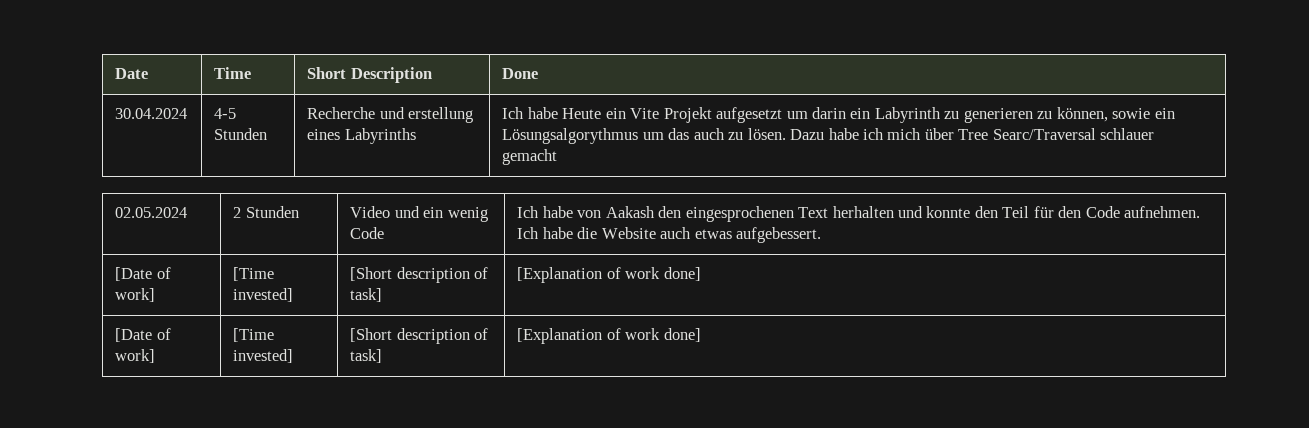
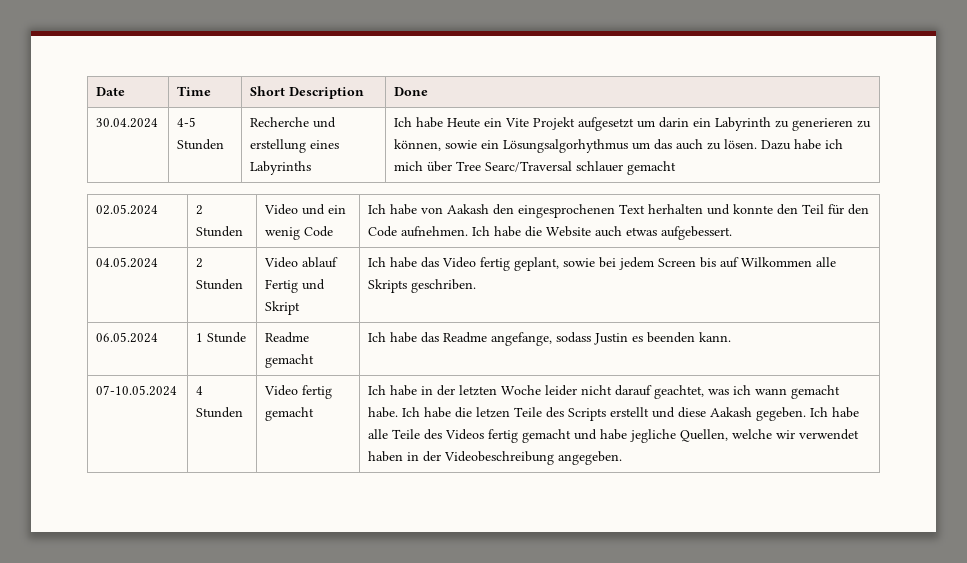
[502,128,639,144] Lösungsalgorythmus -> [503,139,629,153] Lösungsalgorhythmus
[115,267,171,281] [115,288,156,302] [233,267,275,281] [233,288,294,302] [350,267,489,283] [350,288,383,302] [517,267,701,283] [115,328,171,342] [115,349,156,363] [233,328,275,342] [233,349,294,363] [350,328,489,344] [350,349,383,363] [517,328,701,344] [Date of work] | [Time invested] | [Short description of task] | [Explanation of work done] // [Date of work] | [Time invested] | [Short description of task] | [Explanation of work done] -> [96,257,159,268] [196,258,204,268] [196,279,244,290] [264,257,339,268] [265,279,326,293] [265,301,301,315] [368,257,837,271] [368,279,477,293] [96,332,159,343] [196,332,247,343] [265,332,310,343] [265,354,315,368] [368,332,732,346] [96,385,178,396] [196,386,204,395] [196,407,244,418] [264,385,333,399] [265,407,315,421] [368,385,841,399] [368,407,860,421] [368,429,860,443] [368,451,623,465] 04.05.2024 | 2 Stunden | Video ablauf Fertig und Skript | Ich habe das Video fertig geplant, sowie bei jedem Screen bis auf Wilkommen alle Skripts geschriben. // 06.05.2024 | 1 Stunde | Readme gemacht | Ich habe das Readme angefange, sodass Justin es beenden kann. // 07-10.05.2024 | 4 Stunden | Video fertig gemacht | Ich habe in der letzten Woche leider nicht darauf geachtet, was ich wann gemacht habe. Ich habe die letzen Teile des Scripts erstellt und diese Aakash gegeben. Ich habe alle Teile des Videos fertig gemacht und habe jegliche Quellen, welche wir verwendet haben in der Videobeschreibung angegeben.

